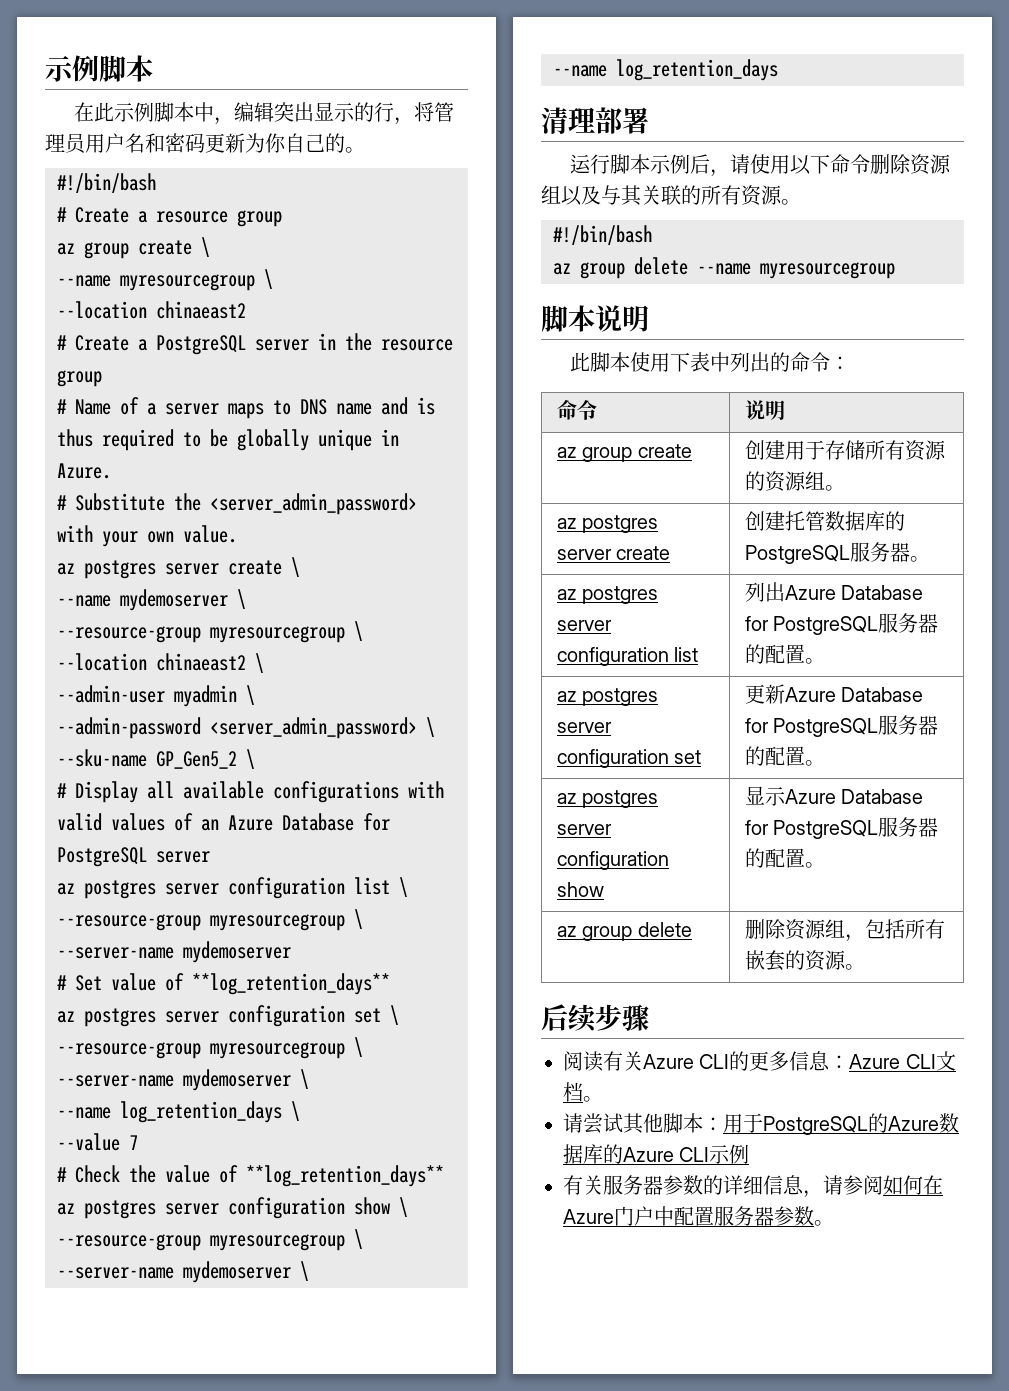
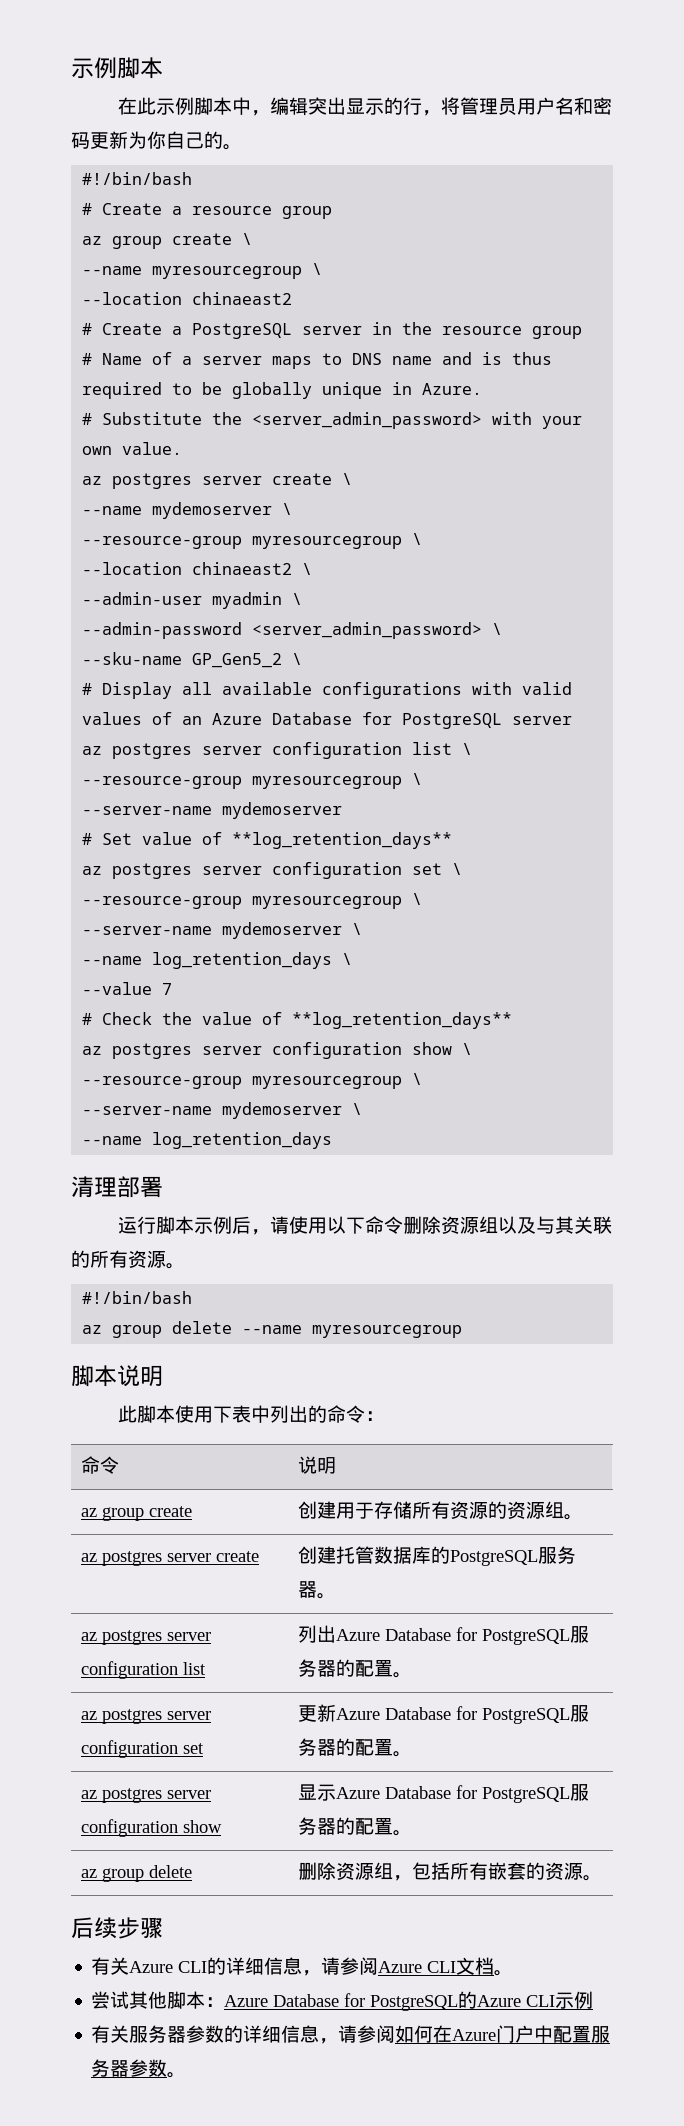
[563,1051,603,1072] 阅读 -> (163, 1928) none
[749,1051,850,1071] 更多信息： -> [226,1957,379,1976] 详细信息，请参阅
[563,1113,583,1133] 请 -> (514, 1973) none
[723,1113,959,1135] [563,1144,603,1164] 用于PostgreSQL的Azure数据库 -> [224,1993,459,2011] Azure Database for PostgreSQL

